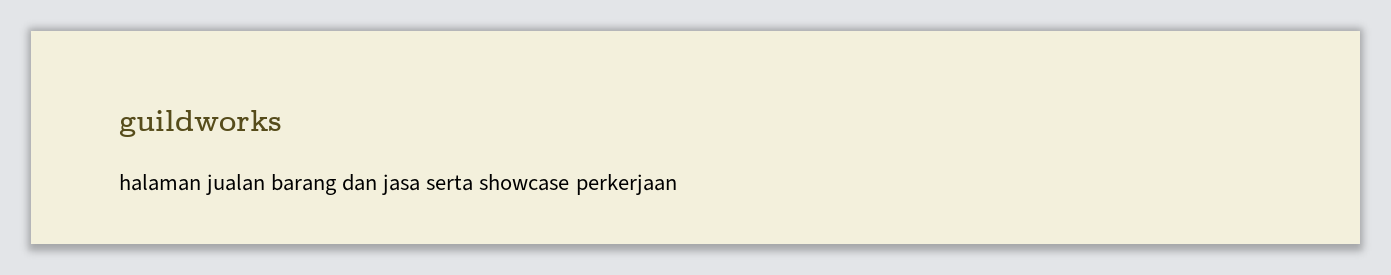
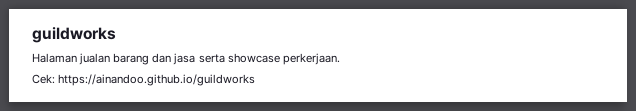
[119,174,201,191] halaman -> [32,53,77,63] Halaman
[575,174,677,195] perkerjaan -> [282,53,340,65] [32,74,256,86] perkerjaan. // Cek: https://ainandoo.github.io/guildworks

